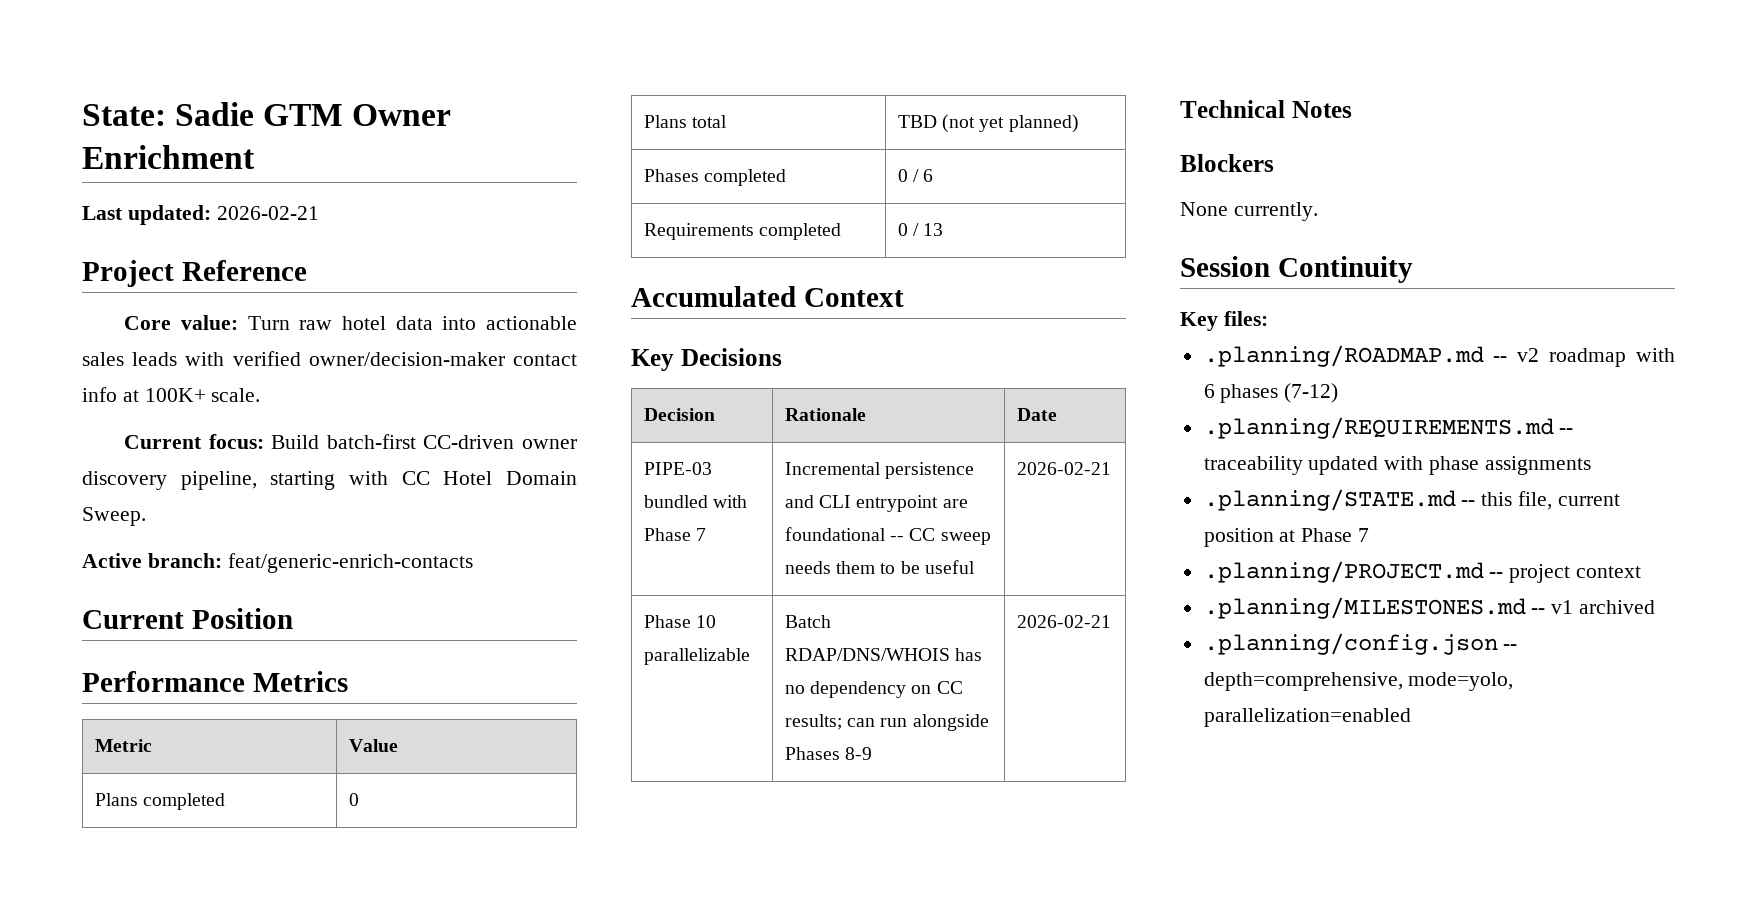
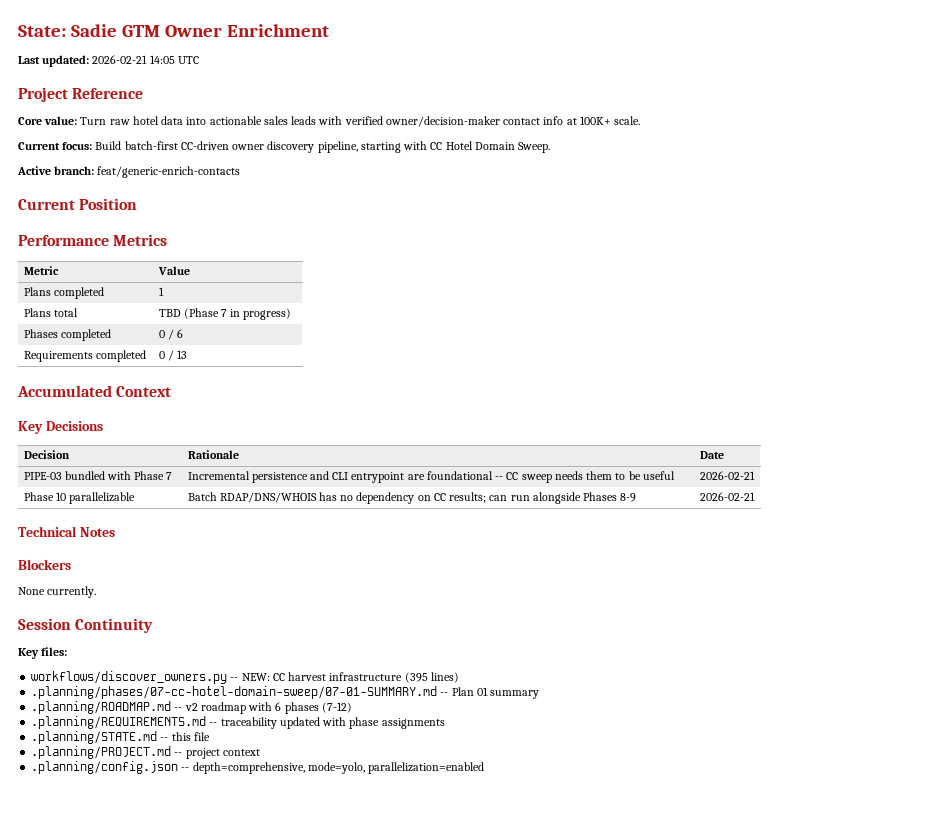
(319, 213) none -> [149,55,199,64] 14:05 UTC
[348,793,359,806] 0 -> [158,287,164,296] 1
[941,114,1079,133] (not yet planned) -> [183,308,292,320] (Phase 7 in progress)
(1268, 318) none -> [31,671,459,684] [31,686,540,699] // workflows/discover_owners.py -- NEW: CC harvest infrastructure (395 lines) // .planning/phases/07-cc-hotel-domain-sweep/07-01-SUMMARY.md -- Plan 01 summary
[1518,491,1620,510] [1203,528,1370,547] file, current position at Phase 7 -> [193,732,210,741] file
[1203,597,1656,619] // .planning/MILESTONES.md -- v1 archived -> (260, 752) none

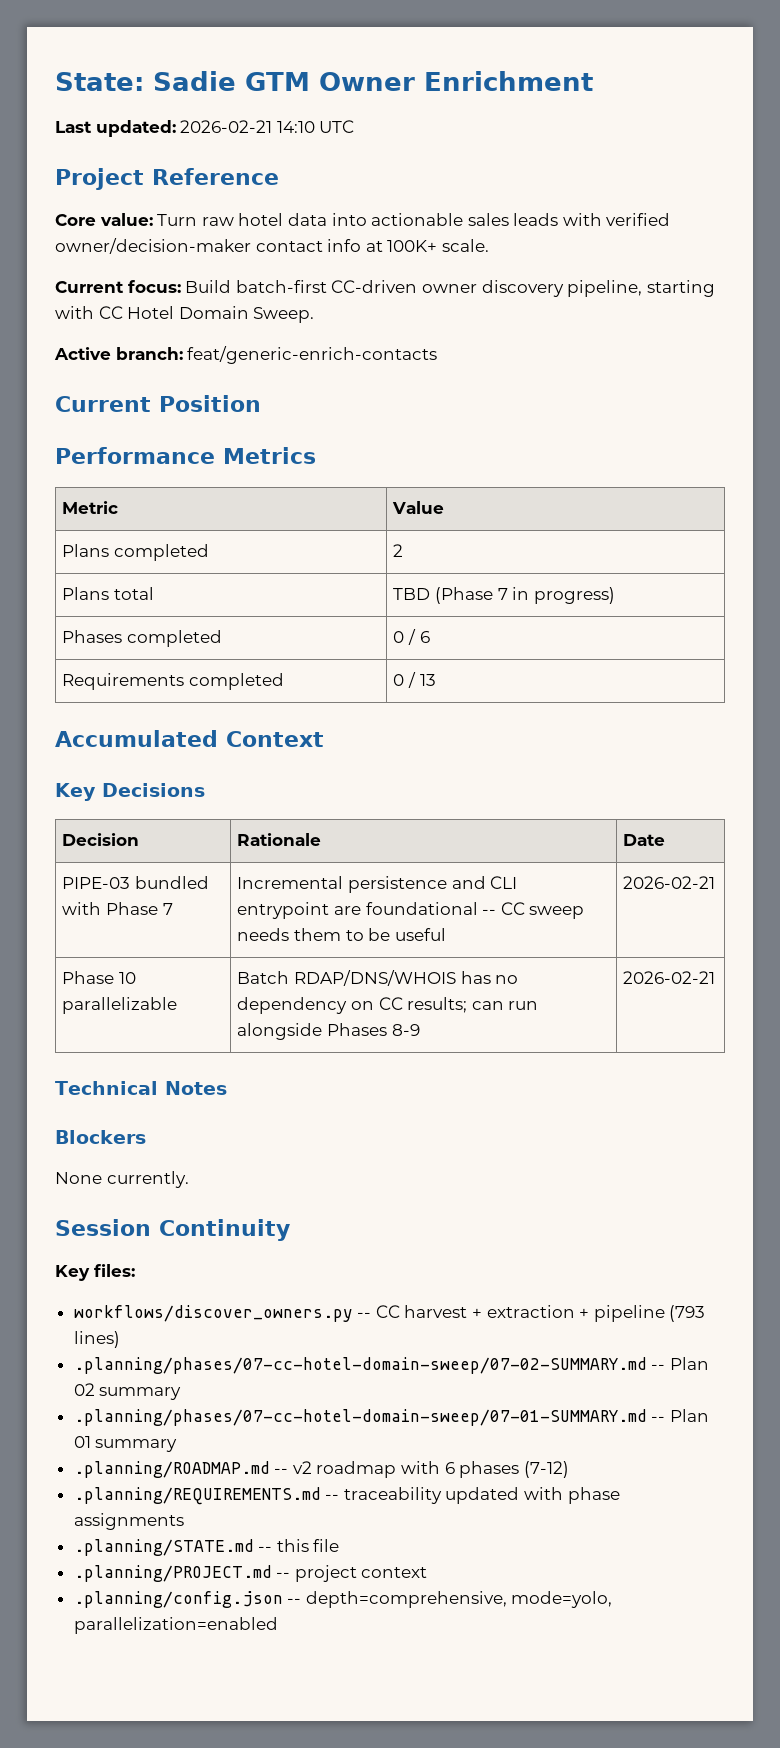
[149,55,175,64] 14:05 -> [276,121,315,133] 14:10
[158,287,164,296] 1 -> [393,544,404,557] 2
[241,673,270,681] NEW: -> (372, 1315) none
[329,672,459,683] infrastructure (395 lines) -> [472,1305,706,1322] [73,1331,120,1348] [73,1357,709,1374] [73,1383,182,1400] + extraction + pipeline (793 lines) // .planning/phases/07-cc-hotel-domain-sweep/07-02-SUMMARY.md -- Plan 02 summary

